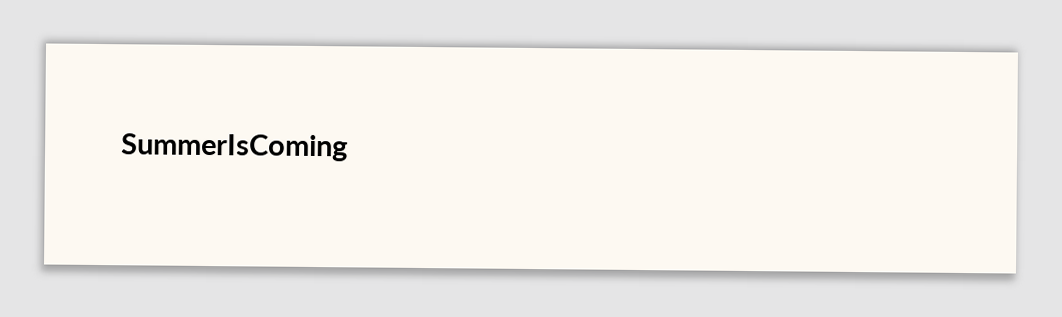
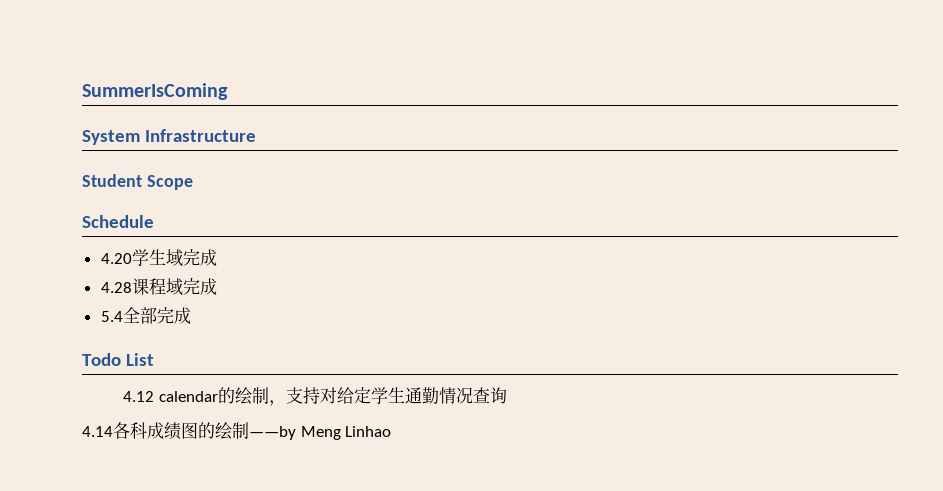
(348, 147) none -> [82,129,256,145] [82,174,193,190] [82,215,154,228] [100,249,217,267] [100,278,217,296] [100,307,191,324] [82,353,154,366] [123,387,507,406] [82,422,392,440] // System Infrastructure // Student Scope // Schedule // 4.20学生域完成 // 4.28课程域完成 // 5.4全部完成 // Todo List // 4.12 calendar的绘制，支持对给定学生通勤情况查询 // 4.14各科成绩图的绘制——by Meng Linhao

